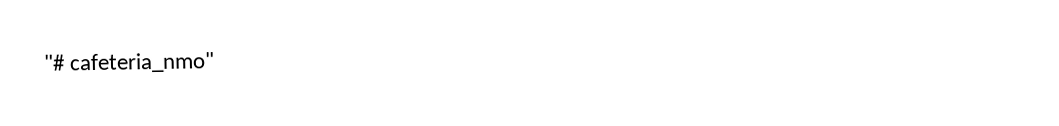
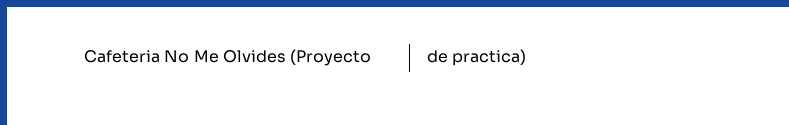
[43,52,216,74] "# cafeteria_nmo" -> [84,49,527,66] Cafeteria No Me Olvides (Proyecto de practica)

